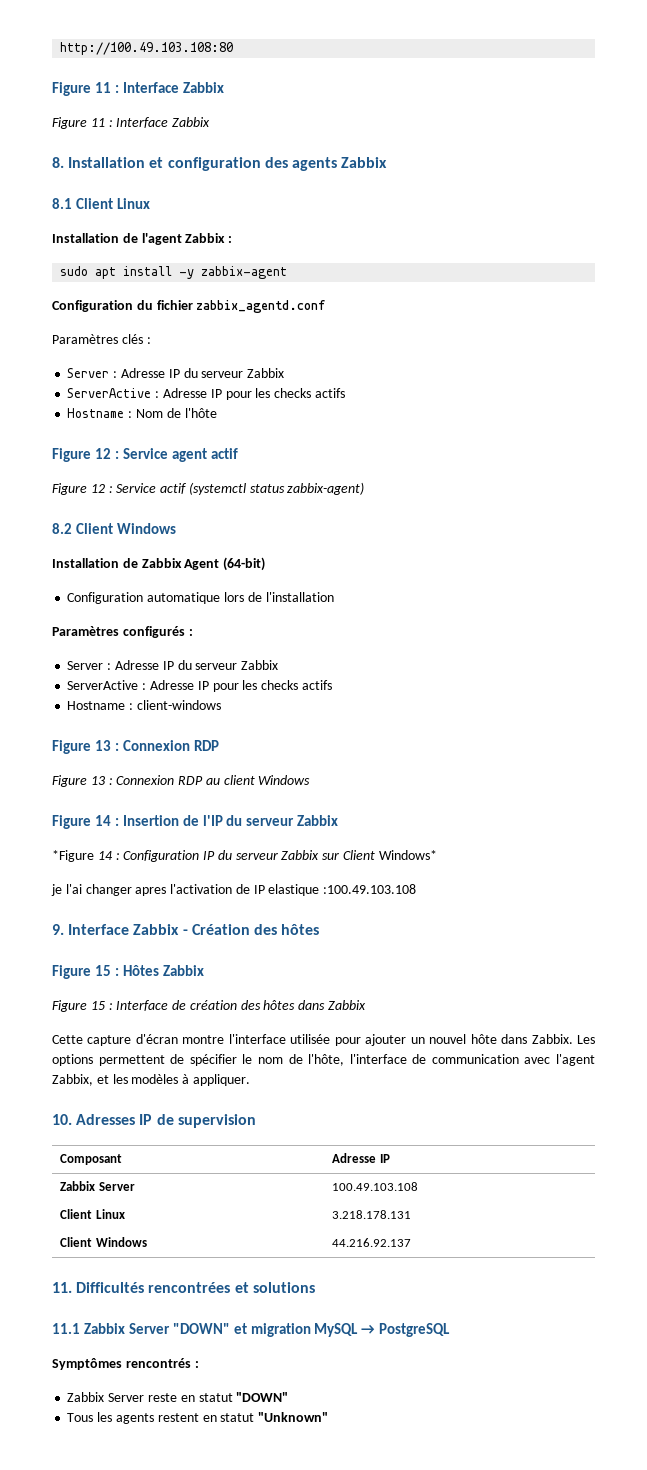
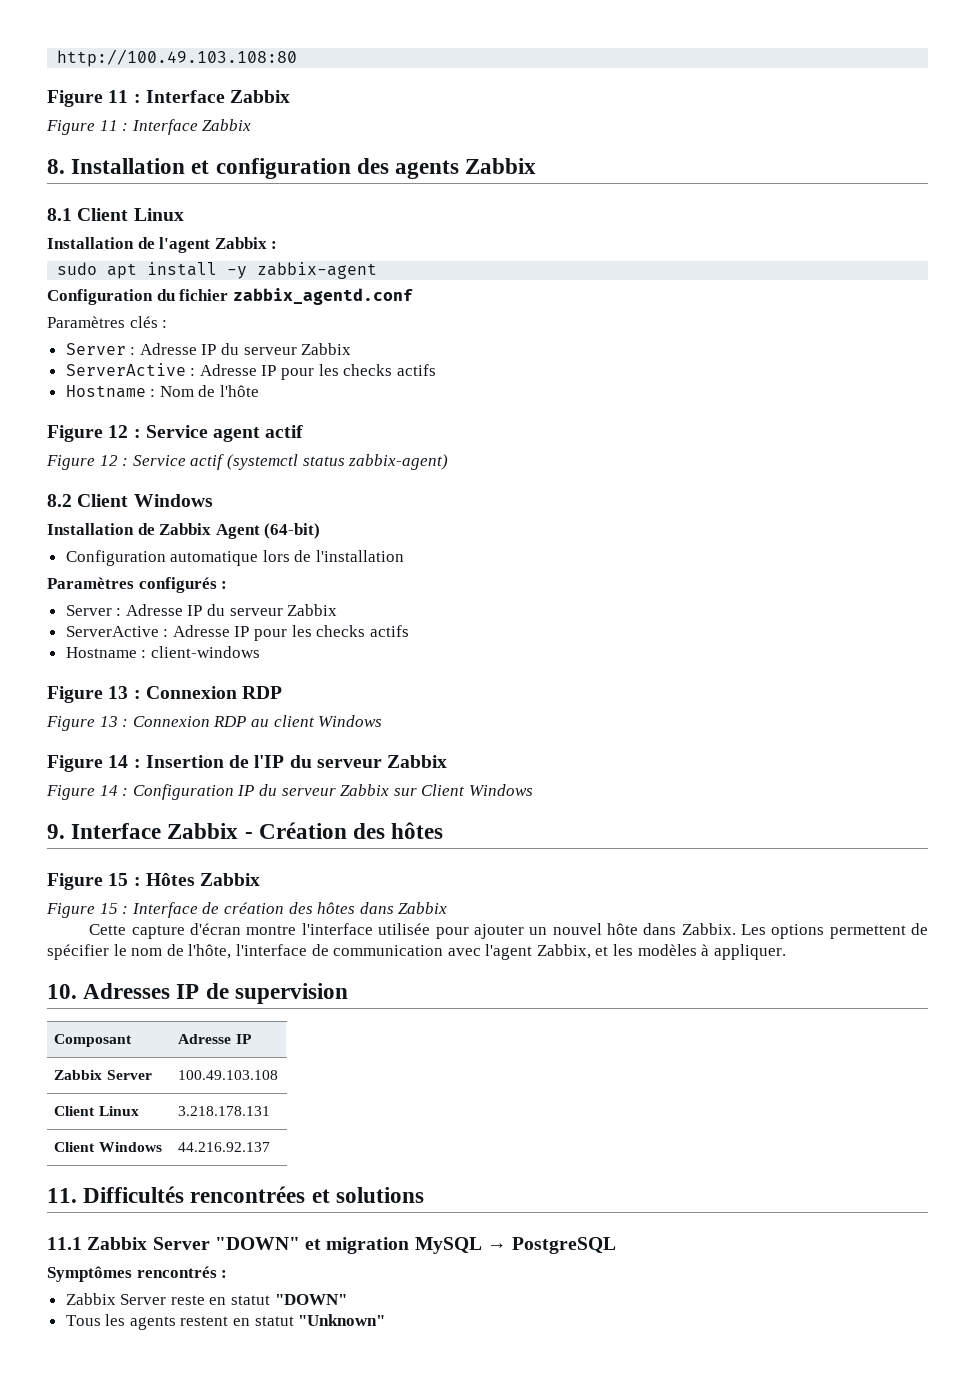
[52,850,94,862] *Figure -> [46,785,95,800] Figure
[378,850,437,860] [51,884,417,896] Windows* // je l'ai changer apres l'activation de IP elastique :100.49.103.108 -> [468,784,533,796] Windows

